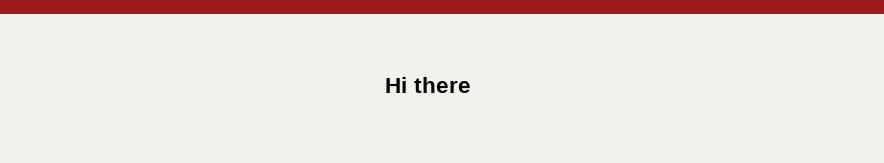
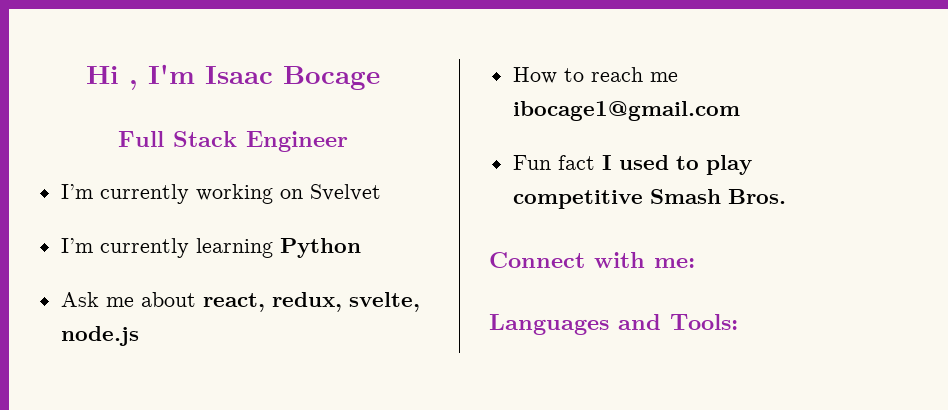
[413,77,471,93] there -> [129,64,380,90] [118,131,348,152] [60,184,381,204] [60,238,361,258] [60,292,420,312] [60,326,139,346] [512,67,678,84] [512,101,740,121] [512,155,752,175] [512,189,786,209] [489,252,695,268] [489,314,738,335] , I'm Isaac Bocage // Full Stack Engineer // I’m currently working on Svelvet // I’m currently learning Python // Ask me about react, redux, svelte, node.js // How to reach me ibocage1@gmail.com // Fun fact I used to play competitive Smash Bros. // Connect with me: // Languages and Tools:

